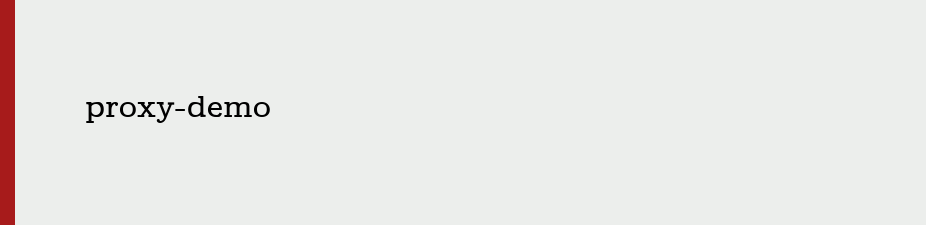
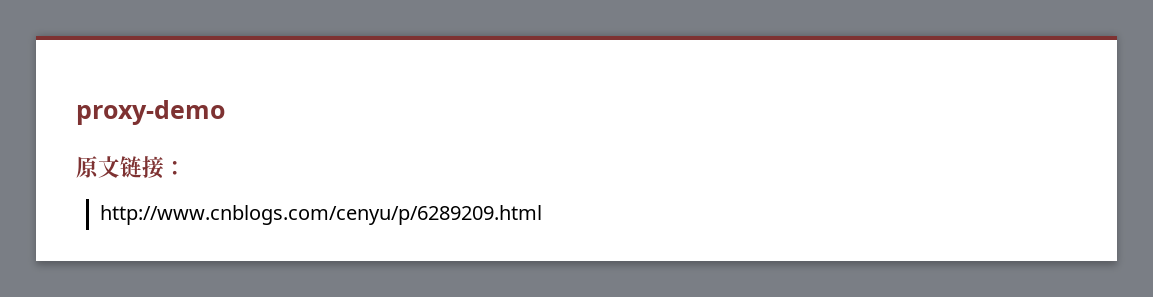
(271, 109) none -> [76,156,186,179] [99,205,542,225] // 原文链接： // http://www.cnblogs.com/cenyu/p/6289209.html

